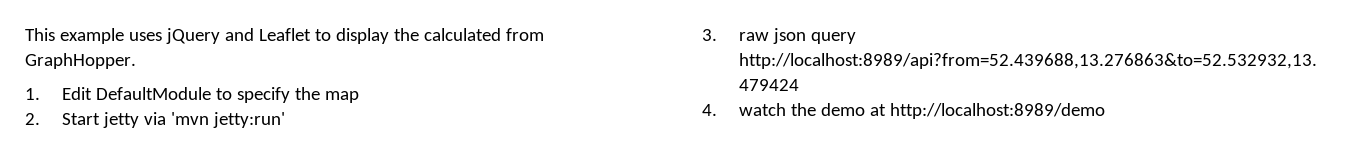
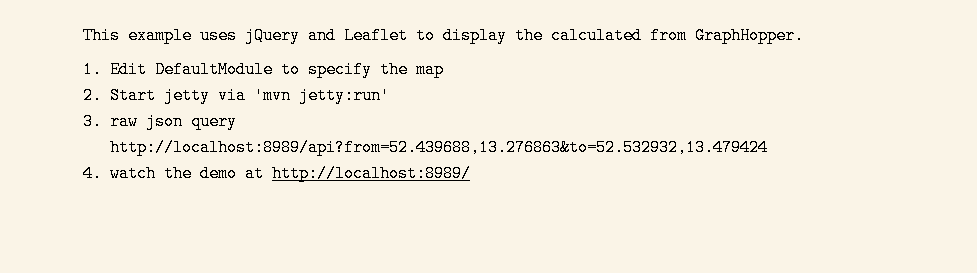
[889,103,1105,119] http://localhost:8989/demo -> [272,165,471,182] http://localhost:8989/

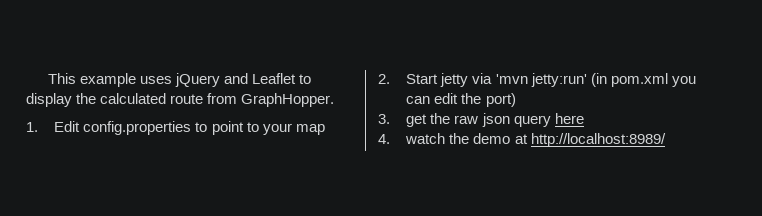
(642, 35) none -> [170,94,204,104] route
[155,61,408,78] DefaultModule to specify the -> [83,121,292,135] config.properties to point to your
(390, 95) none -> [590,73,696,87] [406,93,516,107] (in pom.xml you can edit the port)
(102, 121) none -> [406,113,451,127] get the
[110,139,768,156] http://localhost:8989/api?from=52.439688,13.276863&to=52.532932,13.479424 -> [554,113,584,124] here

